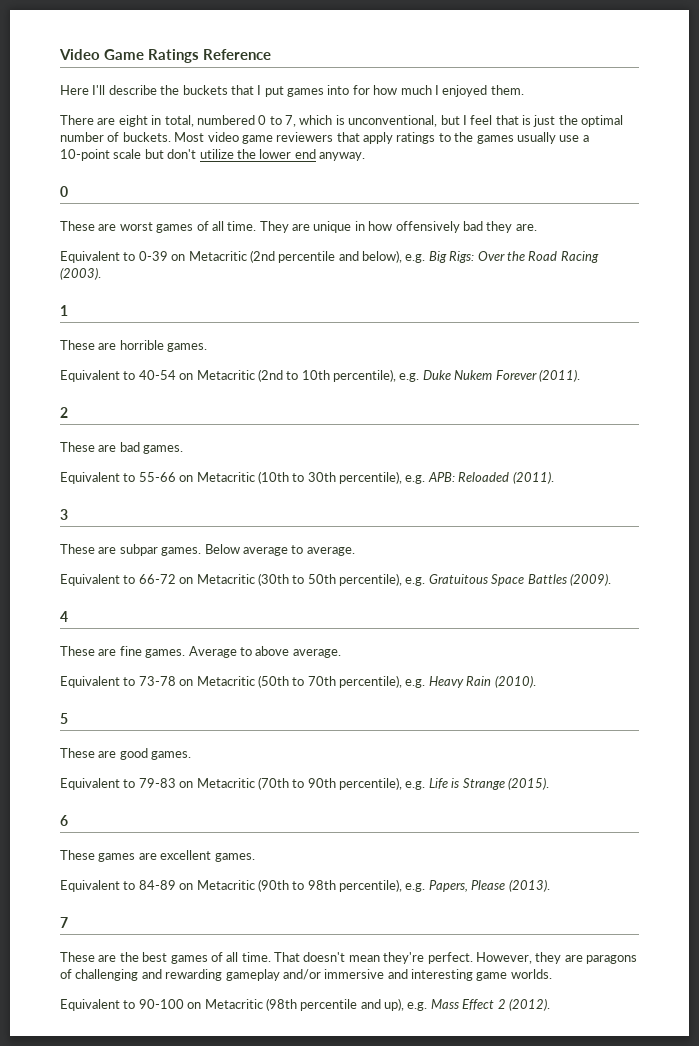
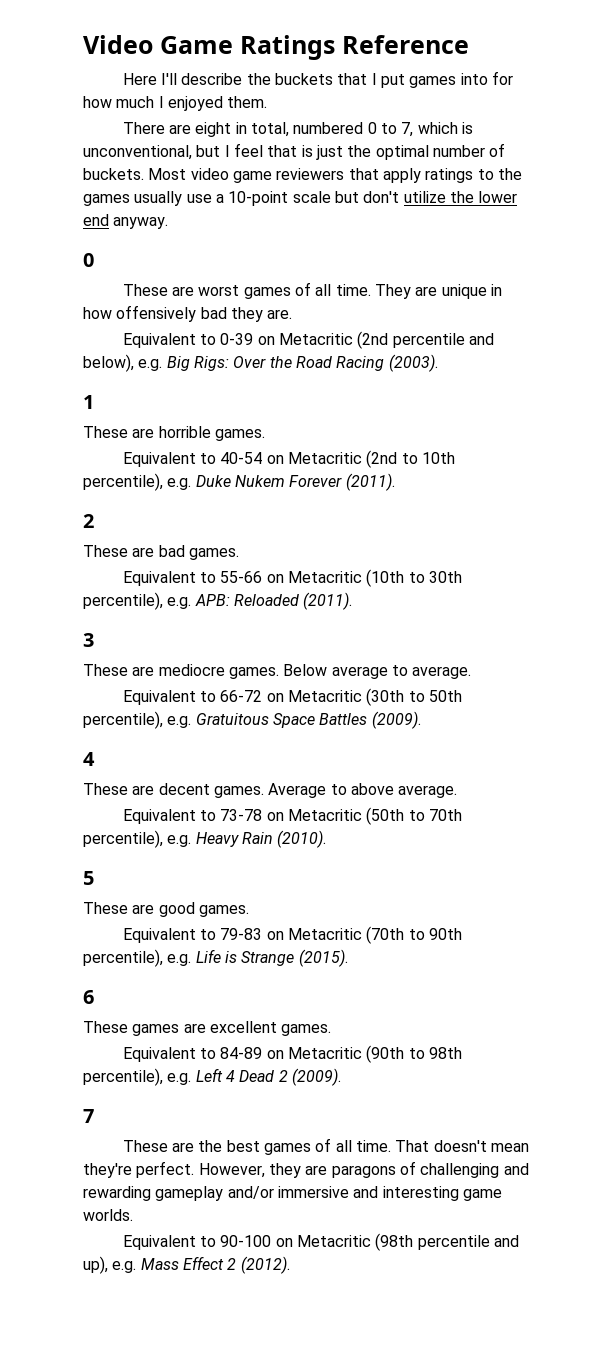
[119,544,158,556] subpar -> [158,664,225,676] mediocre
[119,646,142,656] fine -> [158,783,210,795] decent
[428,879,550,892] Papers, Please (2013). -> [195,1068,341,1086] Left 4 Dead 2 (2009).

